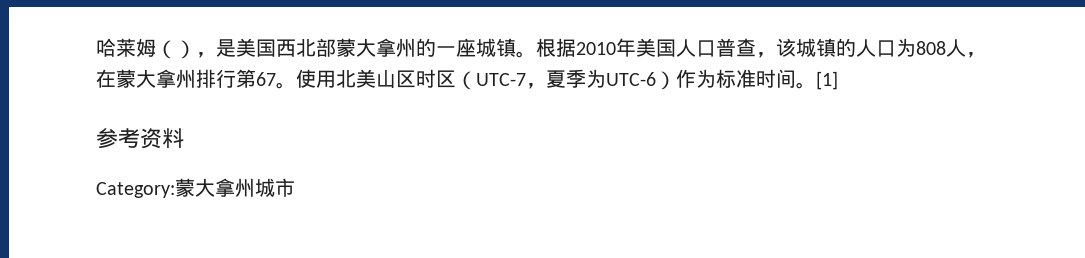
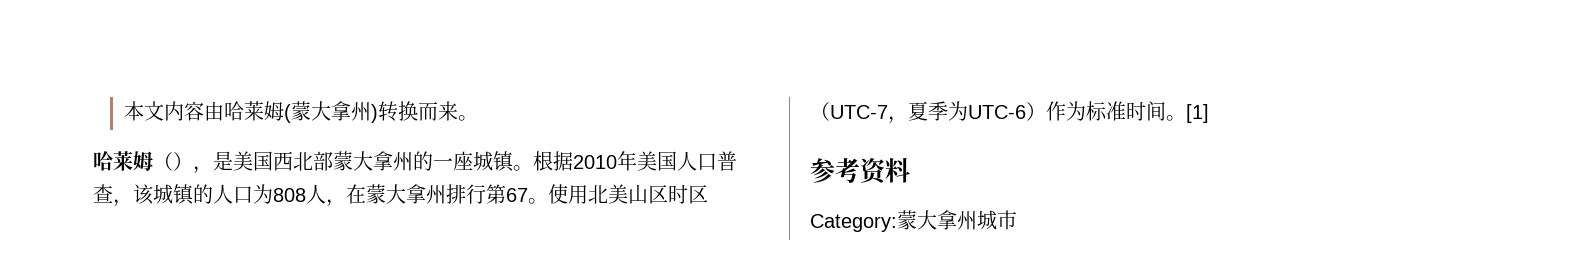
(96, 47) none -> [123,101,478,123] 本文内容由哈莱姆(蒙大拿州)转换而来。 //

